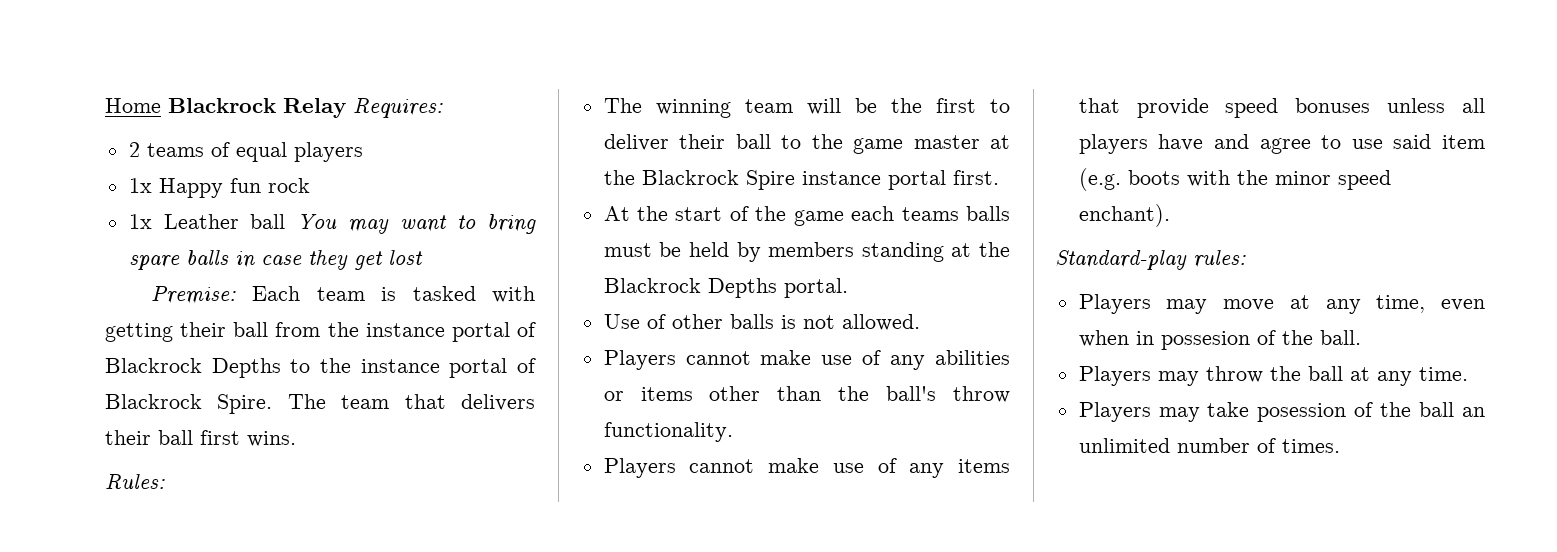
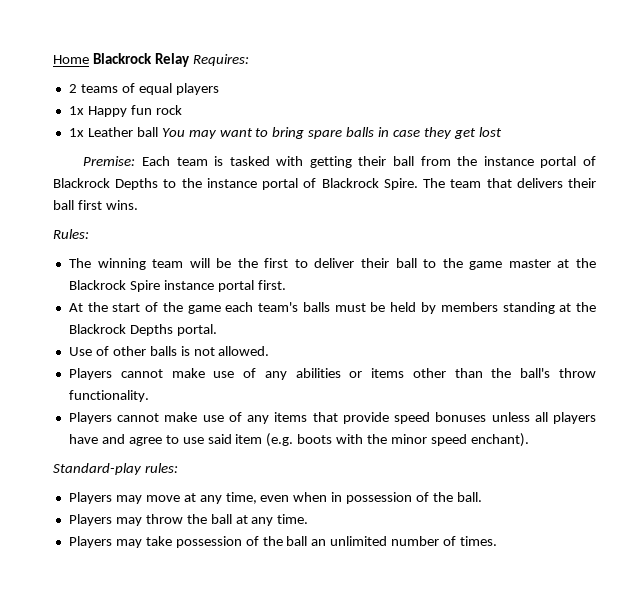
[901,207,959,221] teams -> [258,302,299,312] team's
[1160,331,1250,350] possesion -> [346,492,413,504] possession
[1257,403,1347,422] posession -> [175,536,242,548] possession

